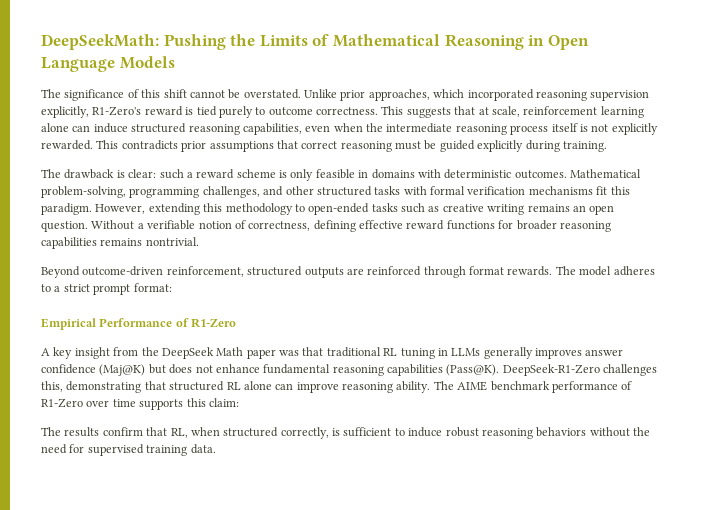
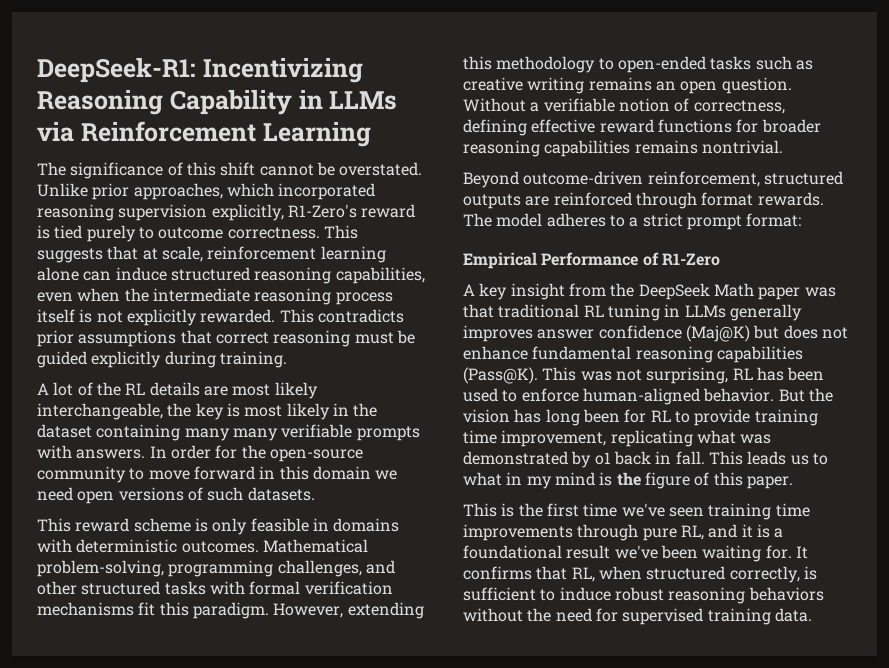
[41,34,589,50] [41,56,175,72] DeepSeekMath: Pushing the Limits of Mathematical Reasoning in Open Language Models -> [37,57,363,83] [37,89,398,115] [37,121,371,147] DeepSeek-R1: Incentivizing Reasoning Capability in LLMs via Reinforcement Learning
[41,169,193,179] The drawback is clear: such a -> [37,382,318,399] [37,403,378,420] [37,424,420,441] [37,445,363,462] [37,466,398,483] [37,487,315,504] [37,518,71,532] A lot of the RL details are most likely interchangeable, the key is most likely in the dataset containing many many verifiable prompts with answers. In order for the open-source community to move forward in this domain we need open versions of such datasets. // This
[502,364,658,376] [41,381,633,393] [41,398,239,410] [41,427,143,437] DeepSeek-R1-Zero challenges this, demonstrating that structured RL alone can improve reasoning ability. The AIME benchmark performance of R1-Zero over time supports this claim: // The results confirm -> [542,367,825,384] [463,388,833,405] [463,409,818,426] [463,430,772,447] [463,451,828,468] [463,472,793,489] [463,503,810,520] [463,524,784,541] [463,545,808,562] [463,566,532,580] This was not surprising, RL has been used to enforce human-aligned behavior. But the vision has long been for RL to provide training time improvement, replicating what was demonstrated by o1 back in fall. This leads us to what in my mind is the figure of this paper. // This is the first time we've seen training time improvements through pure RL, and it is a foundational result we've been waiting for. It confirms

